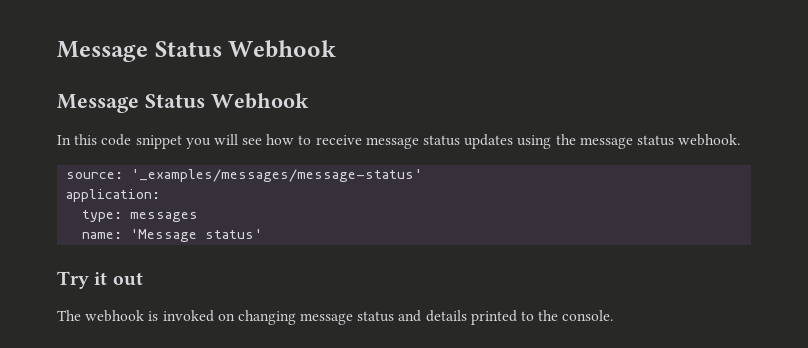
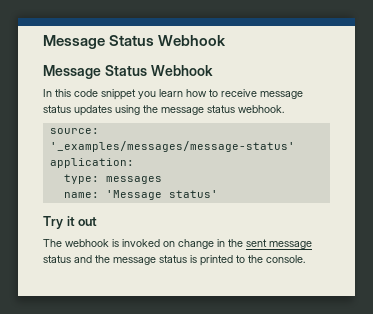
[213,134,263,145] will see -> [159,89,183,97] learn
[237,310,467,325] changing message status and details -> [178,239,312,249] [43,255,197,265] change in the sent message status and the message status is

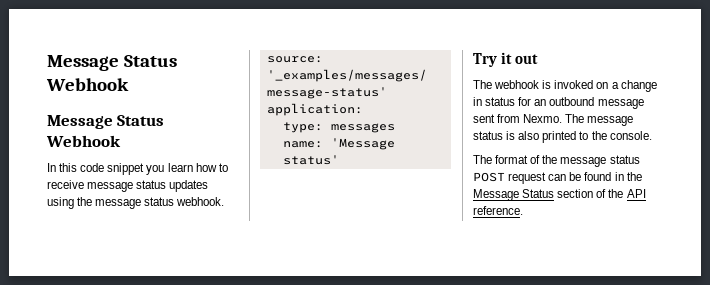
(175, 244) none -> [611,82,619,89] a
[228,239,312,249] [43,255,110,263] the sent message status and the -> [485,97,644,109] [473,114,585,123] status for an outbound message sent from Nexmo. The
(197, 259) none -> [518,131,540,140] also
(305, 259) none -> [473,155,640,167] [473,172,642,184] [473,189,646,201] [473,206,523,215] // The format of the message status POST request can be found in the Message Status section of the API reference.

